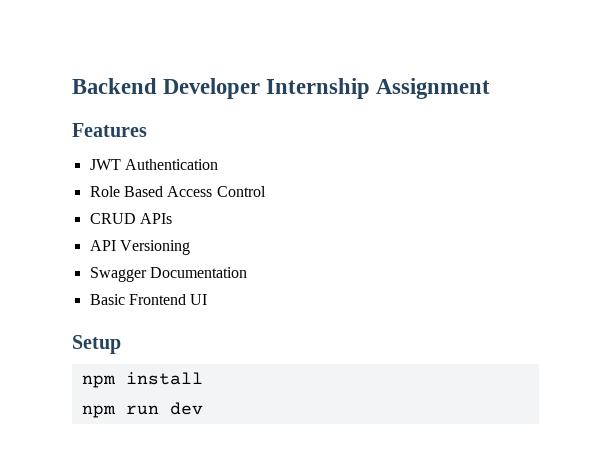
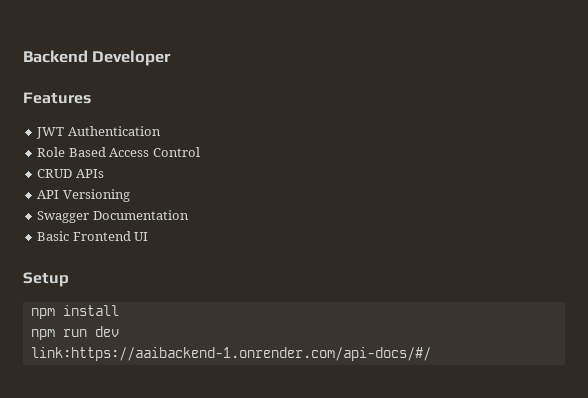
[266,78,491,99] Internship Assignment -> (172, 58) none
(203, 408) none -> [30,347,431,361] // link:https://aaibackend-1.onrender.com/api-docs/#/

